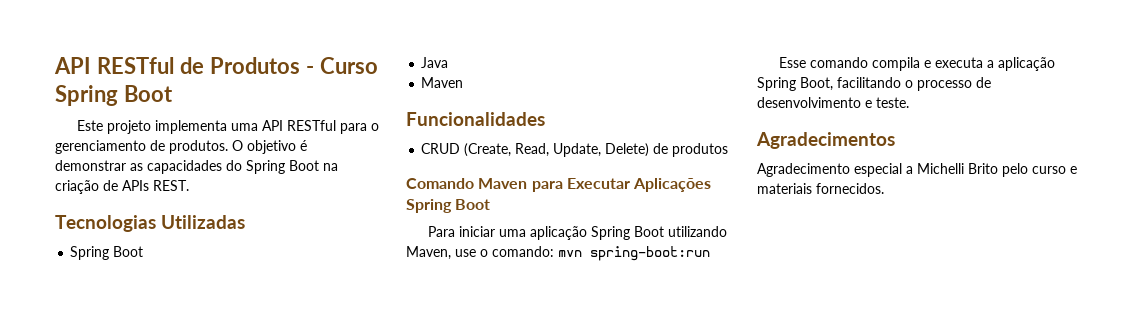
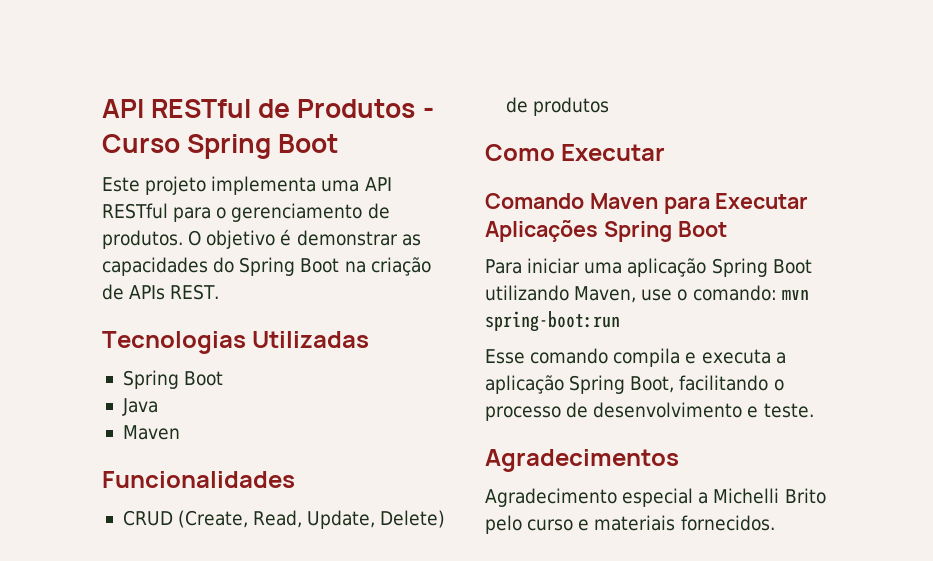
(729, 150) none -> [485,144,666,161] // Como Executar

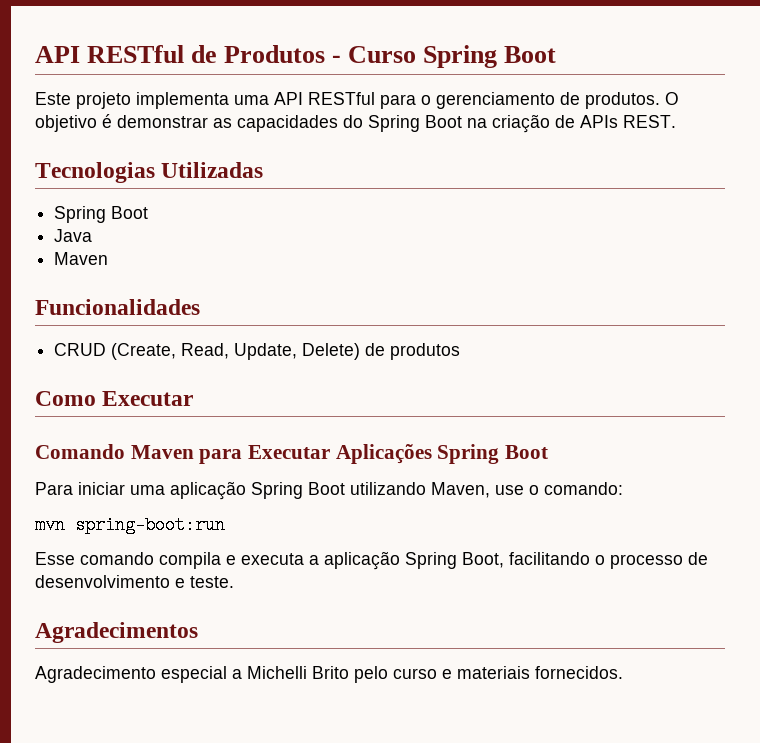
(777, 293) none -> (623, 488) //

